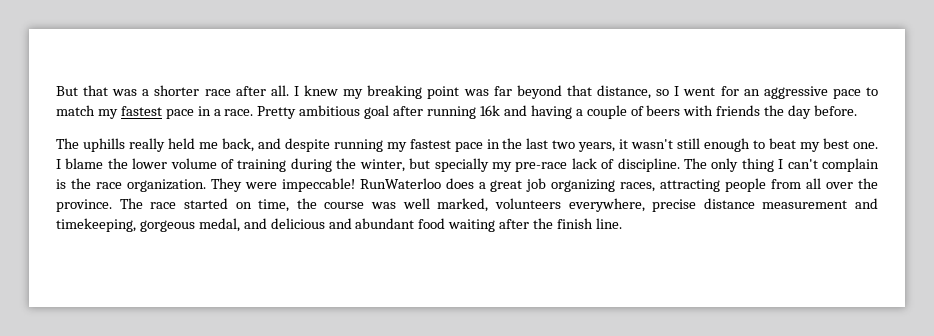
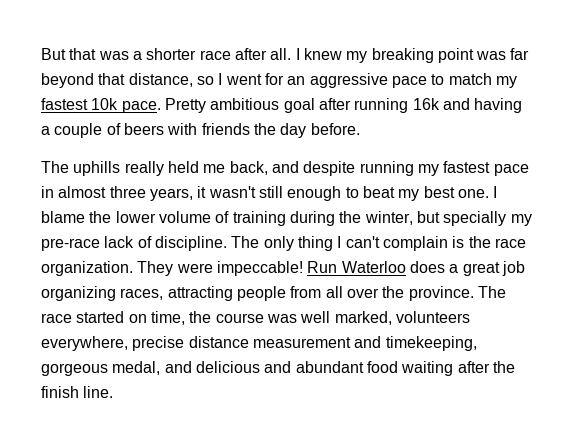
[165,106,254,119] pace in a race. -> [91,98,161,113] 10k pace.
[502,138,576,149] the last two -> [58,186,146,198] almost three
[359,178,441,189] RunWaterloo -> [307,261,406,273] Run Waterloo

